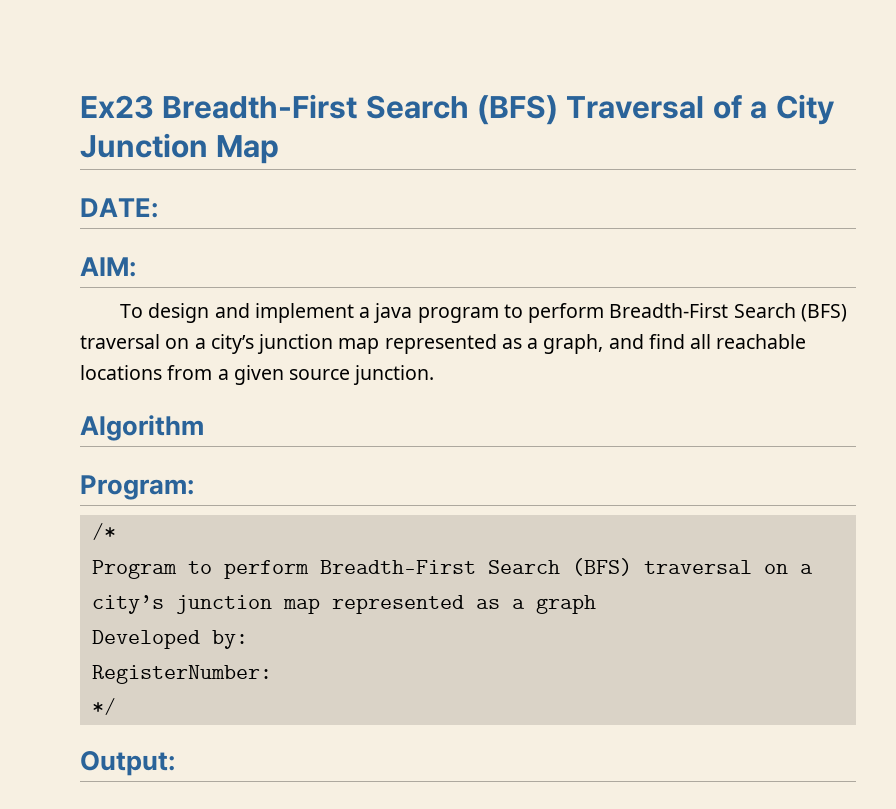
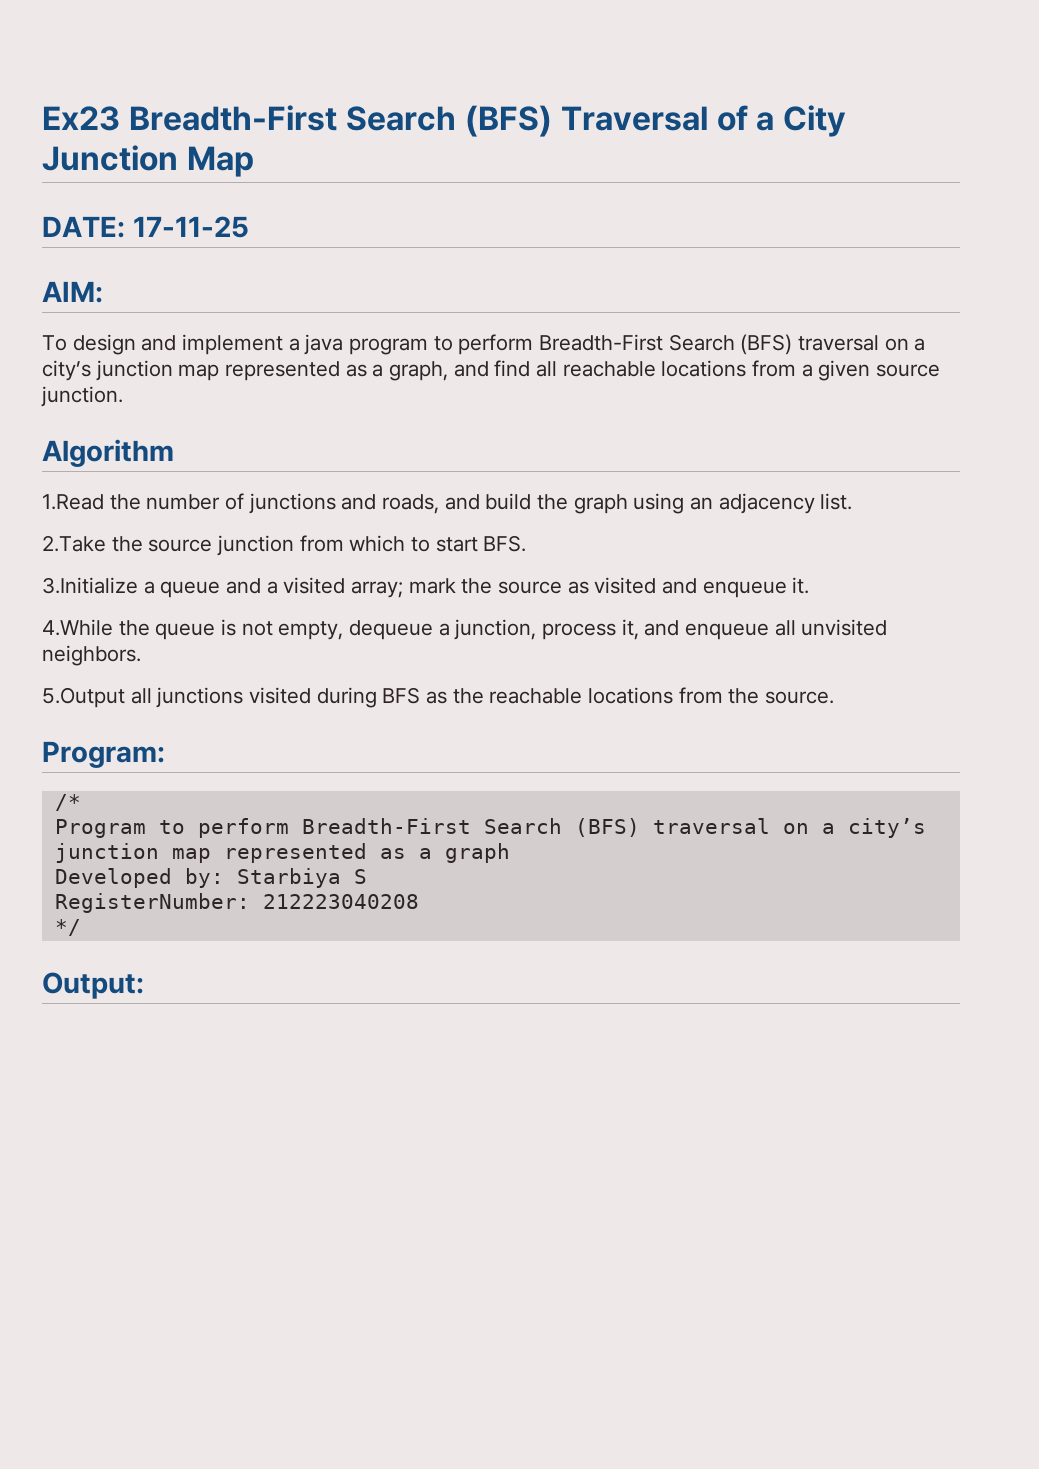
(158, 208) none -> [132,216,249,238] 17-11-25
(204, 428) none -> [42,493,853,514] [42,535,527,556] [42,577,810,598] [42,619,888,640] [42,645,141,666] [42,687,835,708] // 1.Read the number of junctions and roads, and build the graph using an adjacency list. // 2.Take the source junction from which to start BFS. // 3.Initialize a queue and a visited array; mark the source as visited and enqueue it. // 4.While the queue is not empty, dequeue a junction, process it, and enqueue all unvisited neighbors. // 5.Output all junctions visited during BFS as the reachable locations from the source.
(248, 639) none -> [236,868,367,888] Starbiya S
(272, 674) none -> [262,894,419,909] 212223040208

